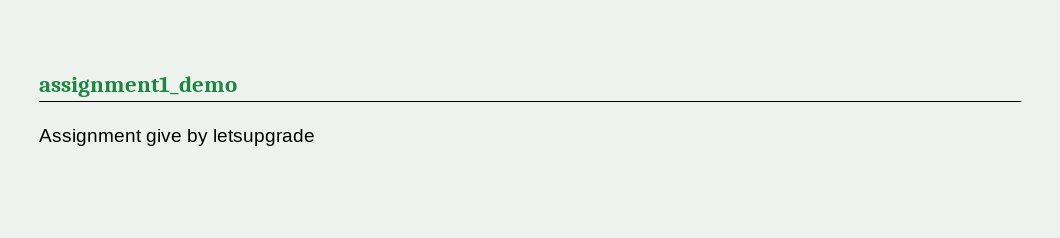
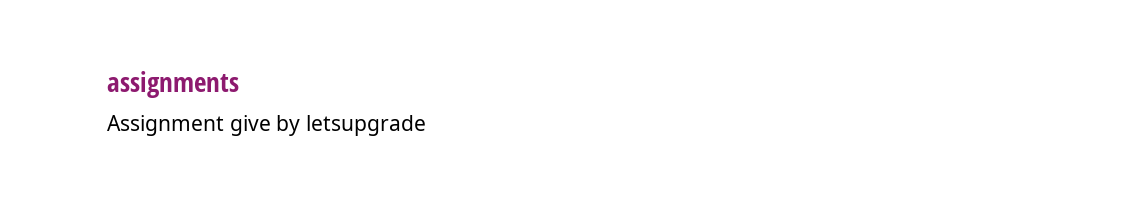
[39,76,237,97] assignment1_demo -> [107,71,239,98] assignments

